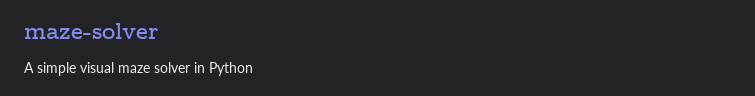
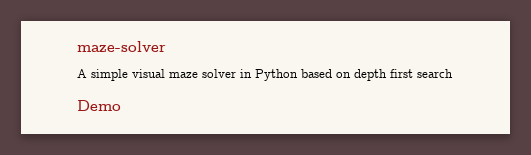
(253, 69) none -> [301,69,453,81] [77,100,121,111] based on depth first search // Demo

